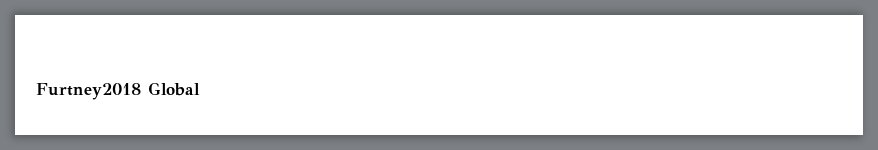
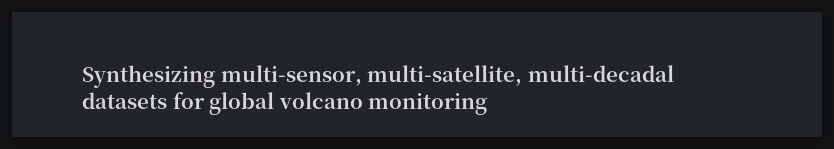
[36,82,200,100] Furtney2018 Global -> [82,65,674,88] [82,92,488,115] Synthesizing multi-sensor, multi-satellite, multi-decadal datasets for global volcano monitoring

